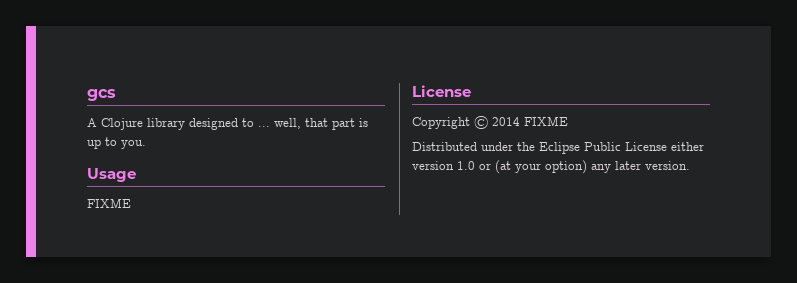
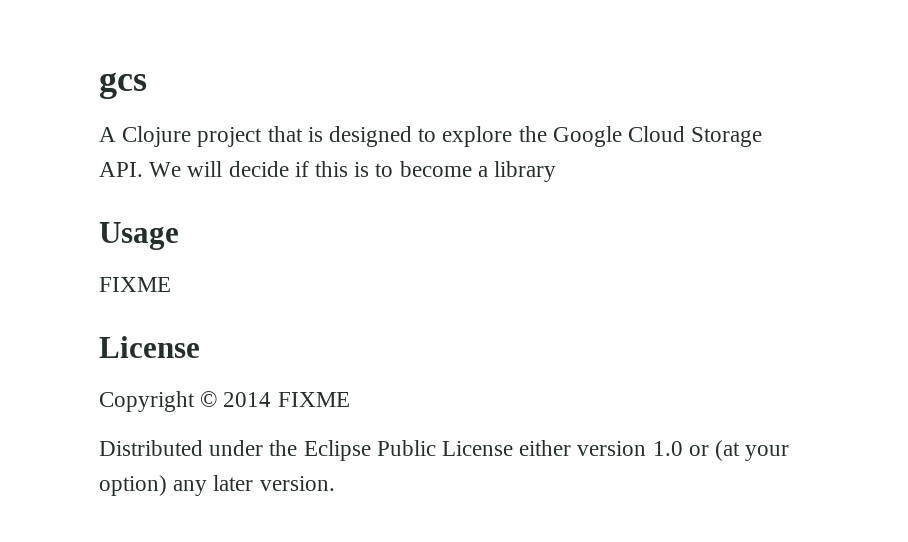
[147,118,368,130] [87,137,146,149] library designed to ... well, that part is up to you. -> [197,126,763,147] [99,161,557,182] project that is designed to explore the Google Cloud Storage API. We will decide if this is to become a library

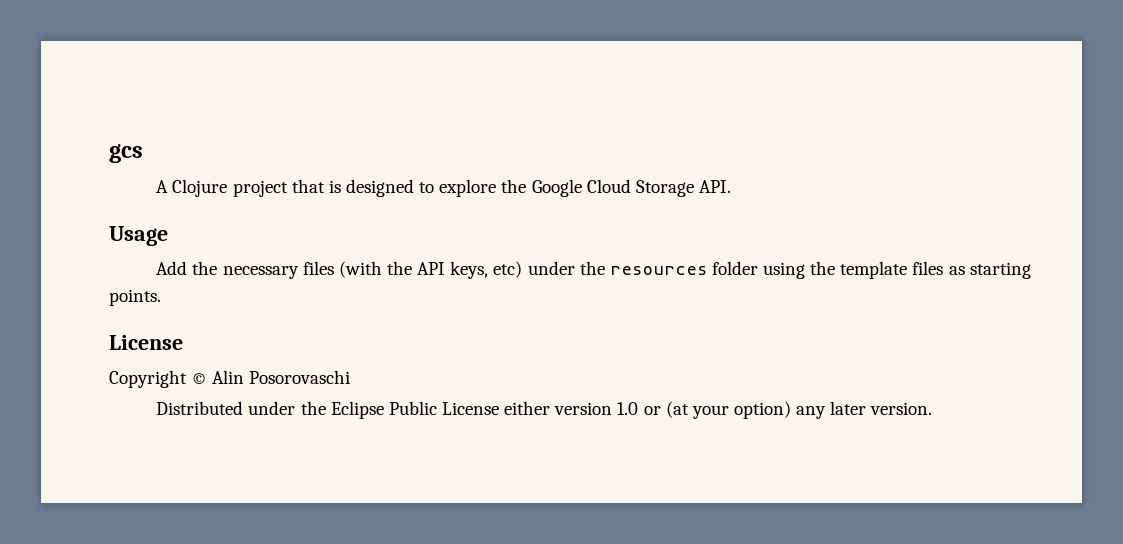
[149,161,557,182] [99,222,179,250] [99,277,171,292] We will decide if this is to become a library // Usage // FIXME -> [109,226,168,246] [156,261,1031,279] [109,289,161,306] // Usage // Add the necessary files (with the API keys, etc) under the resources folder using the template files as starting points.
[223,392,350,407] 2014 FIXME -> [212,370,351,384] Alin Posorovaschi

